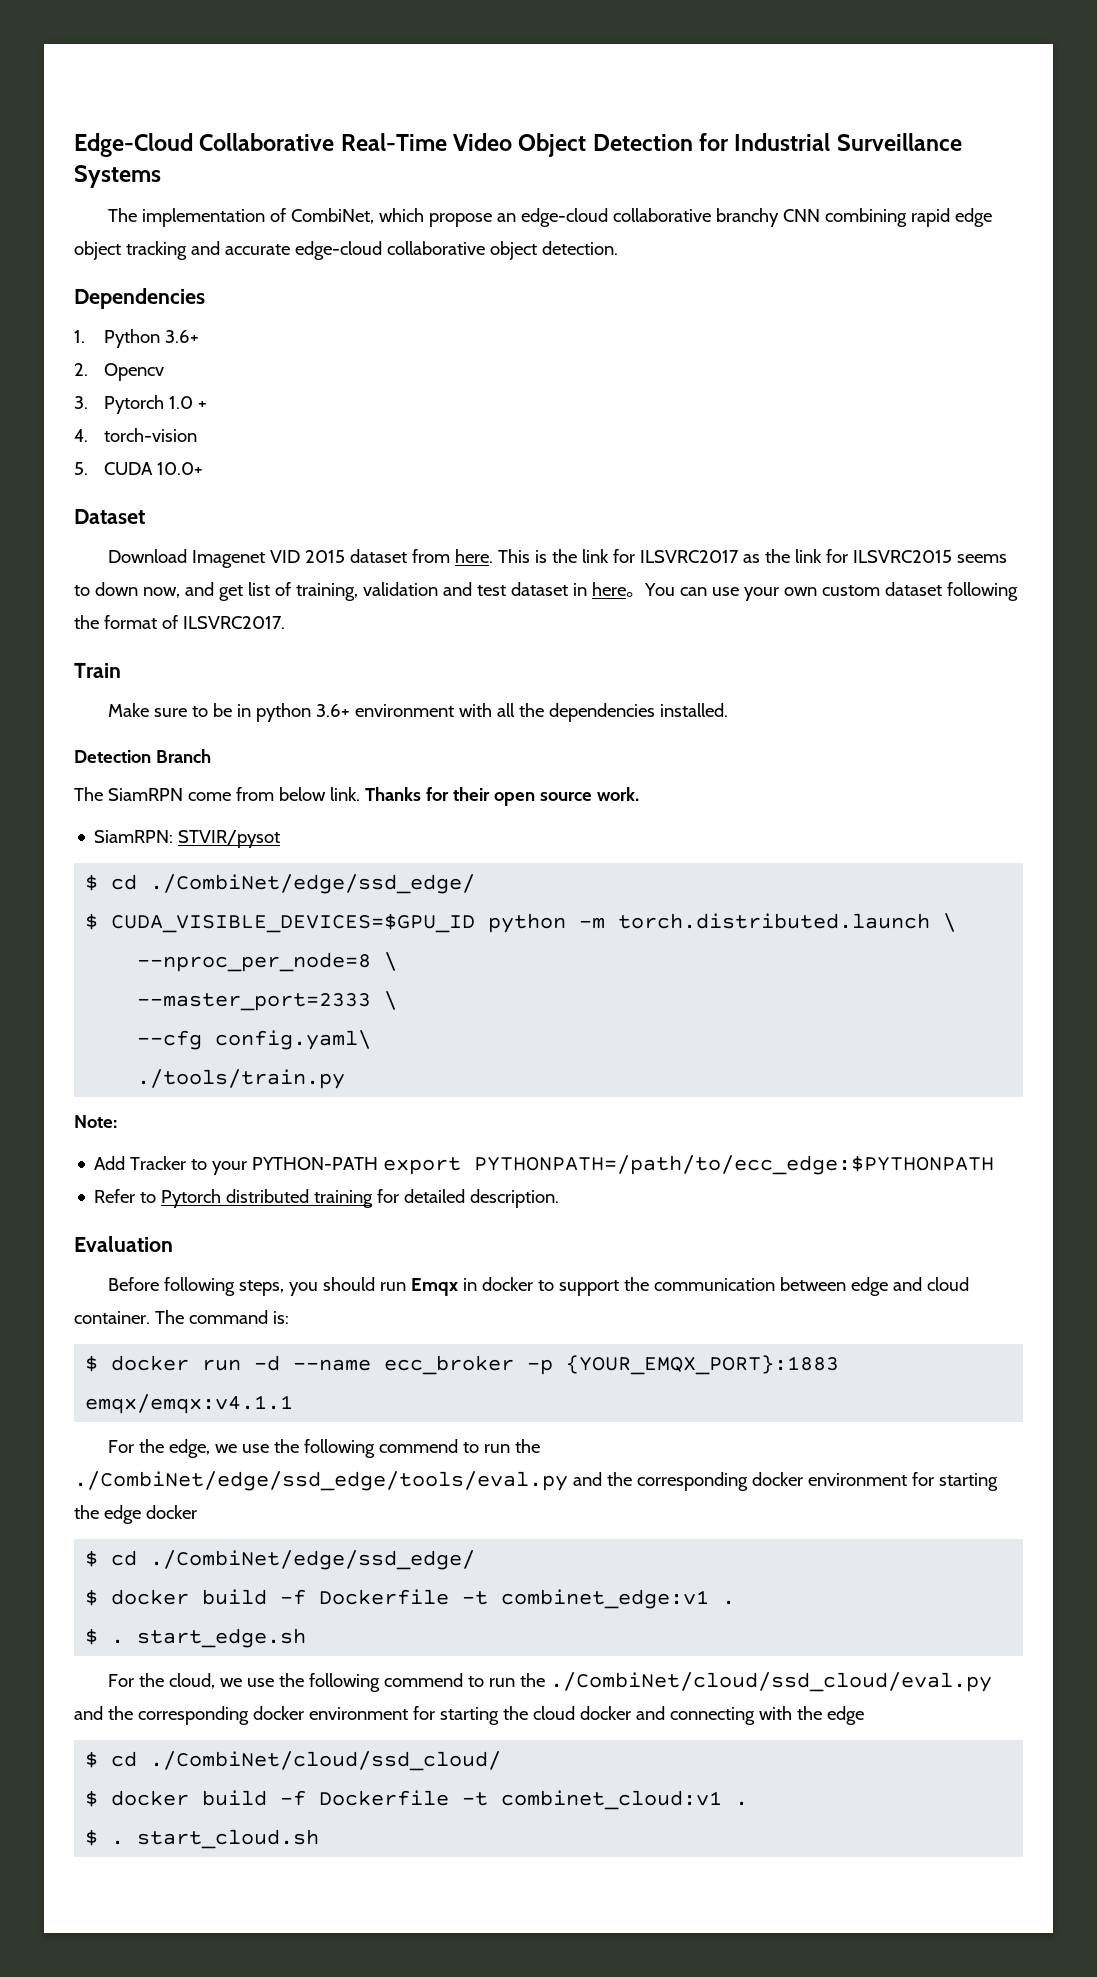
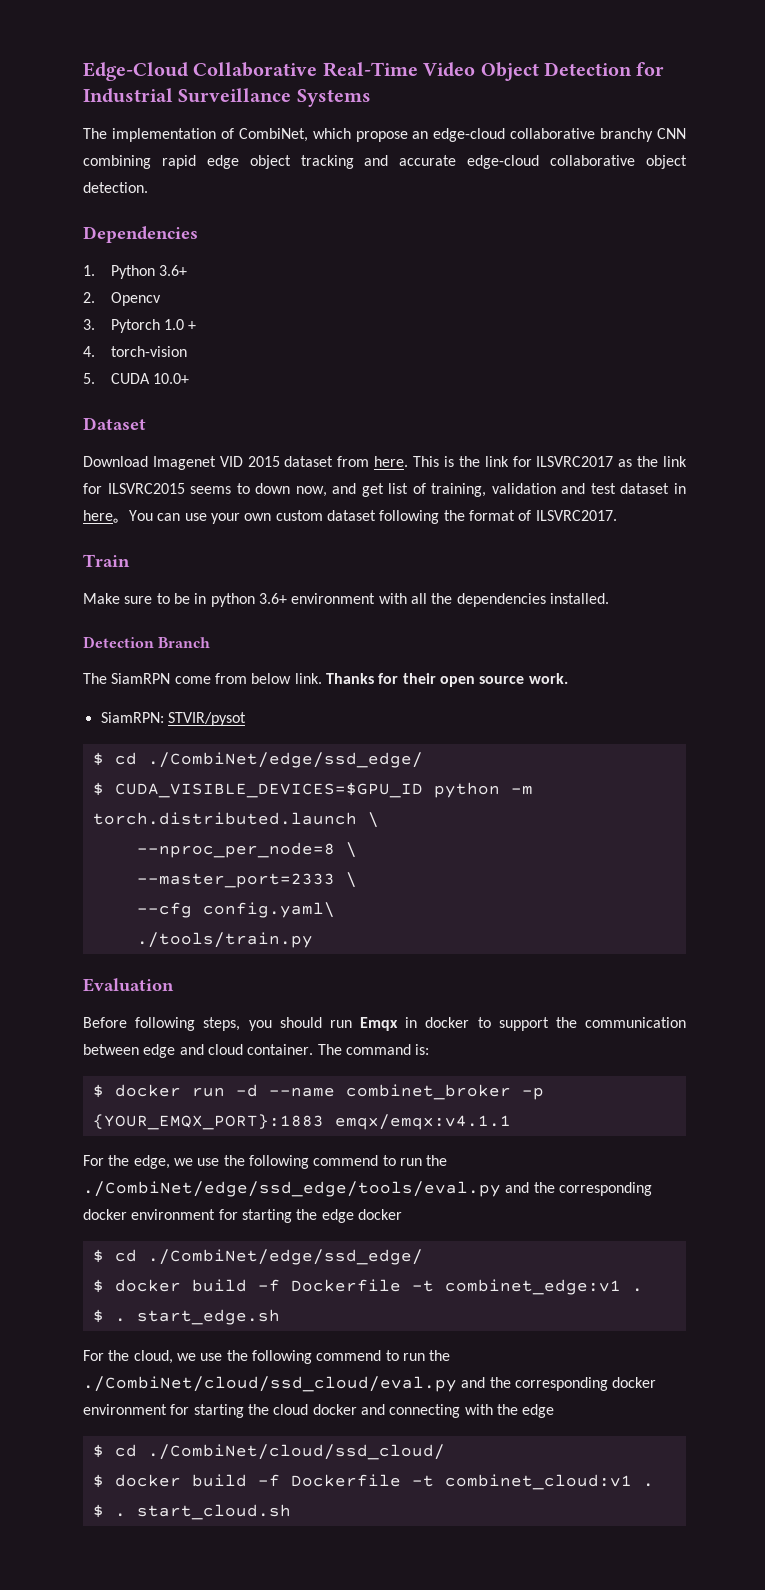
[74,1115,117,1128] [94,1155,995,1175] [94,1189,560,1208] // Note: // Add Tracker to your PYTHON-PATH export PYTHONPATH=/path/to/ecc_edge:$PYTHONPATH // Refer to Pytorch distributed training for detailed description. -> (313, 940) none
[384,1355,515,1375] ecc_broker -> [345,1084,511,1100] combinet_broker

